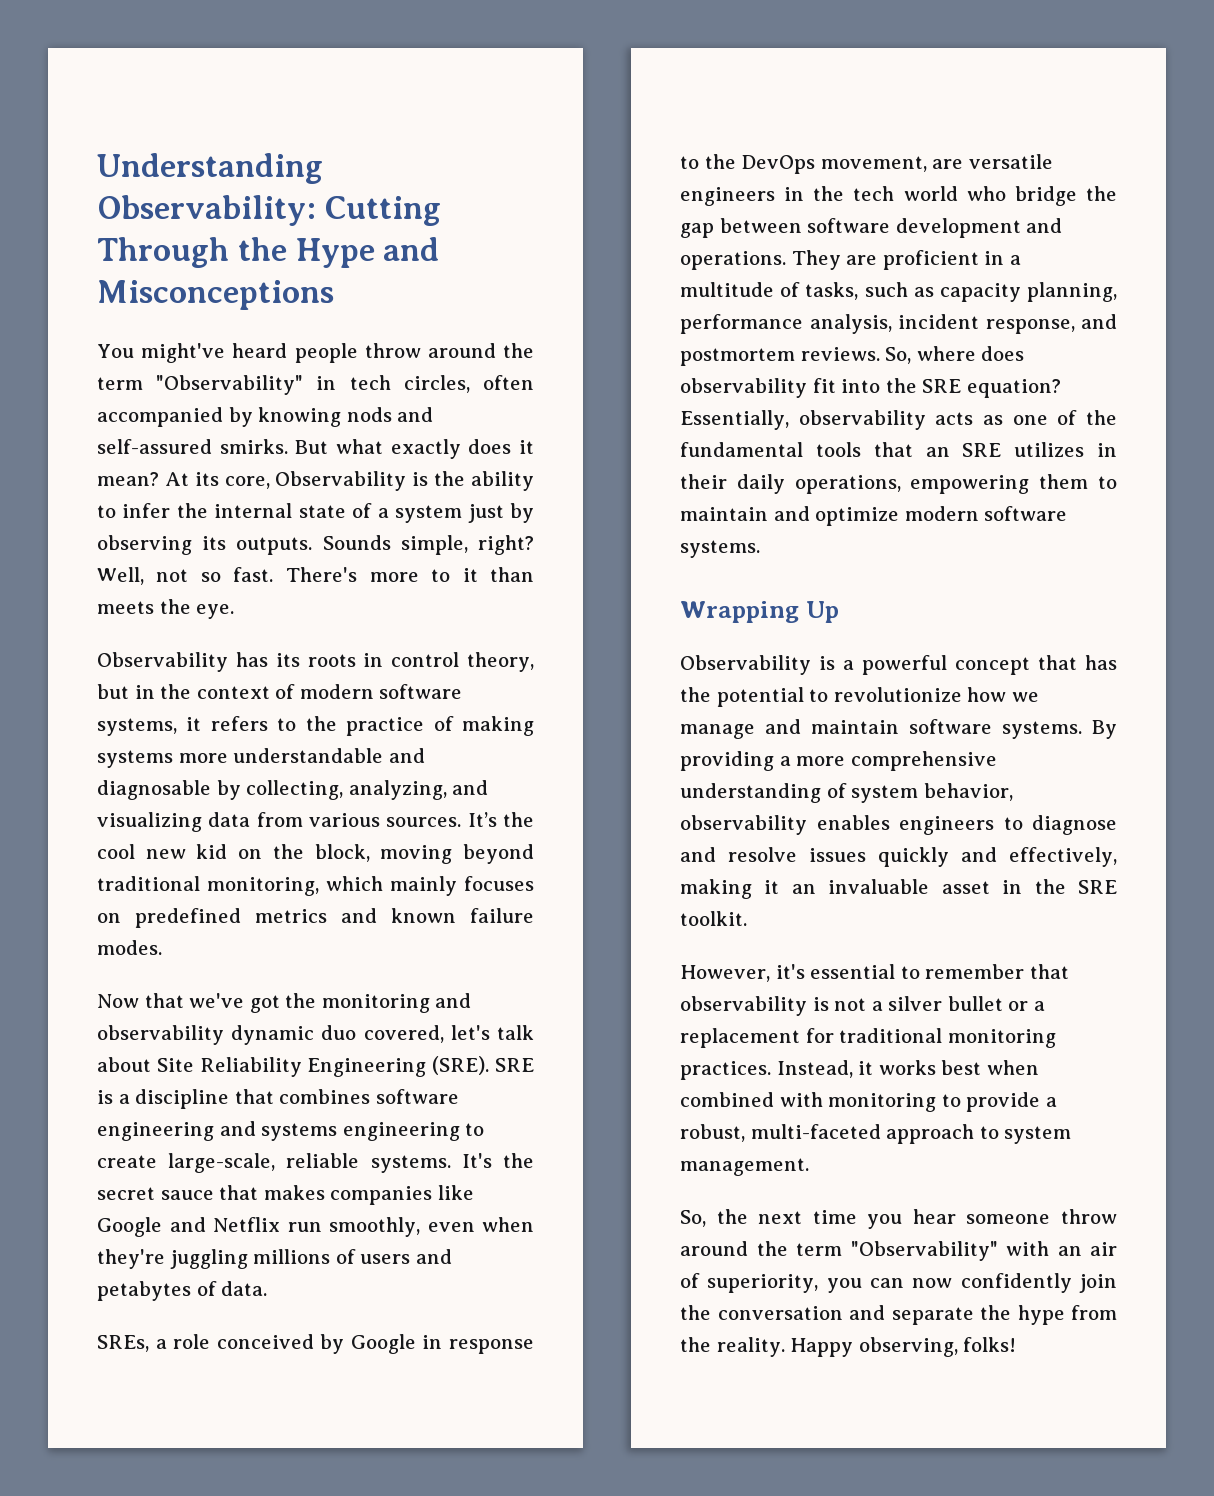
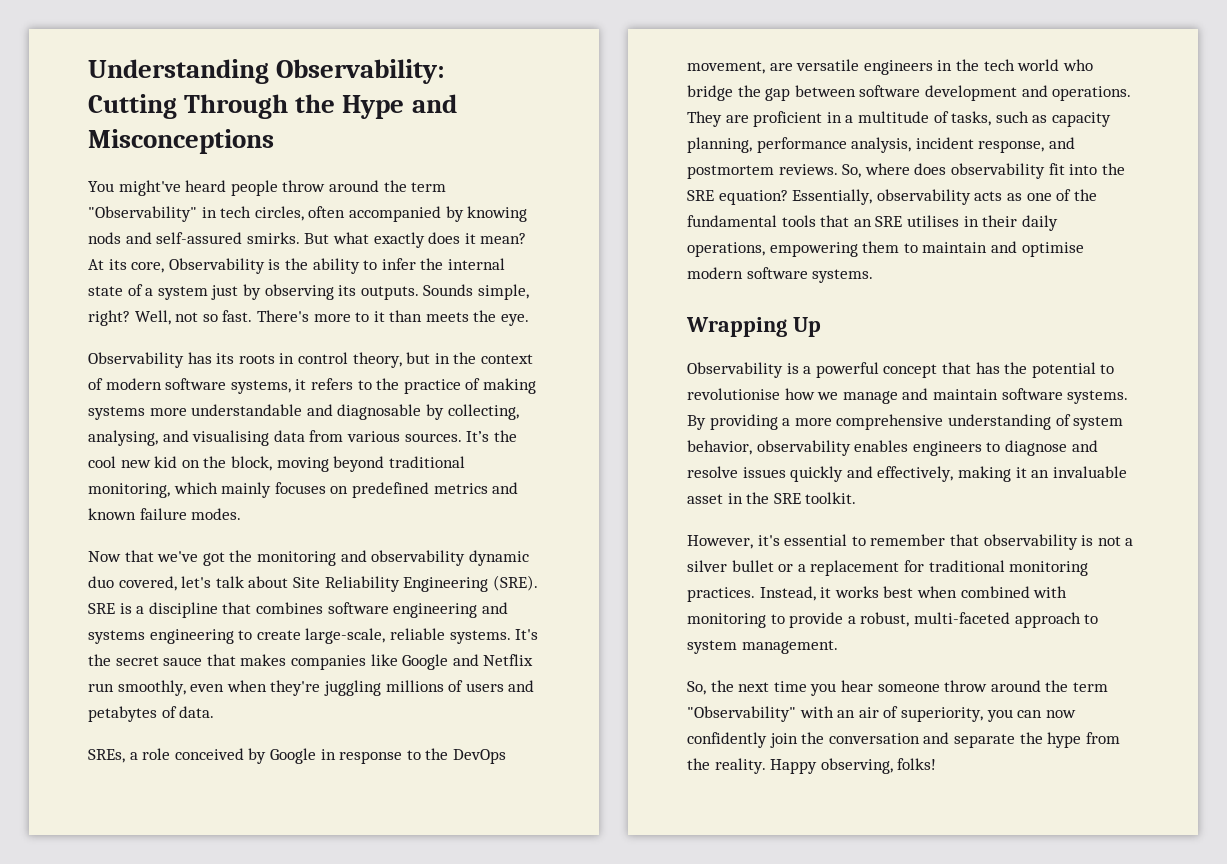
[348,780,489,800] [97,812,202,832] analyzing, and visualizing -> [88,430,270,446] analysing, and visualising
[1014,442,1085,457] utilizes -> [906,215,959,227] utilises
[815,507,900,526] optimize -> [1021,242,1084,257] optimise
[833,687,962,702] revolutionize -> [687,388,780,400] revolutionise

